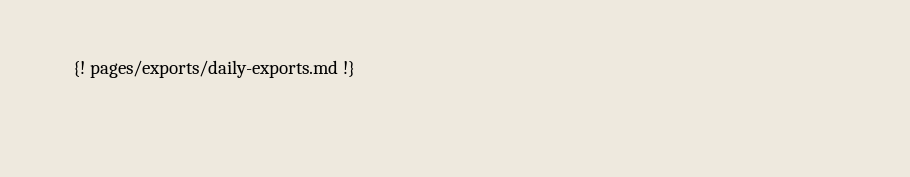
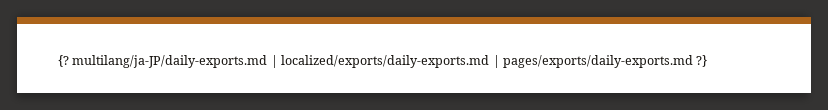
[73,60,356,78] {! pages/exports/daily-exports.md !} -> [58,55,708,68] {? multilang/ja-JP/daily-exports.md | localized/exports/daily-exports.md | pages/exports/daily-exports.md ?}

